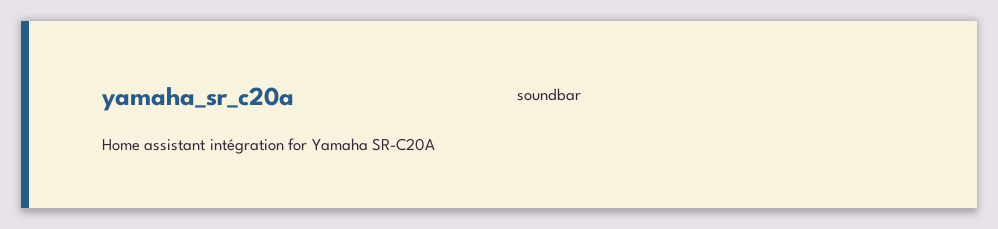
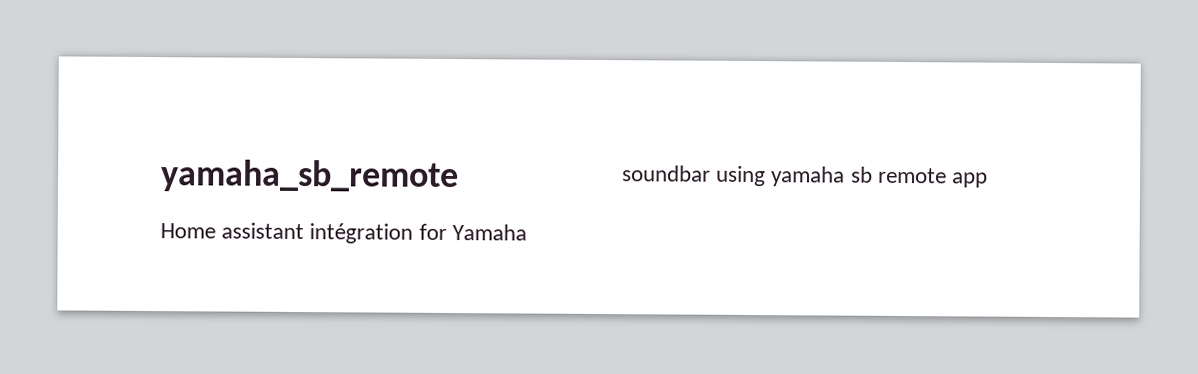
[101,87,294,111] yamaha_sr_c20a -> [160,159,459,194] yamaha_sb_remote
[372,138,436,151] [517,88,581,101] SR-C20A soundbar -> [622,165,989,188] soundbar using yamaha sb remote app

